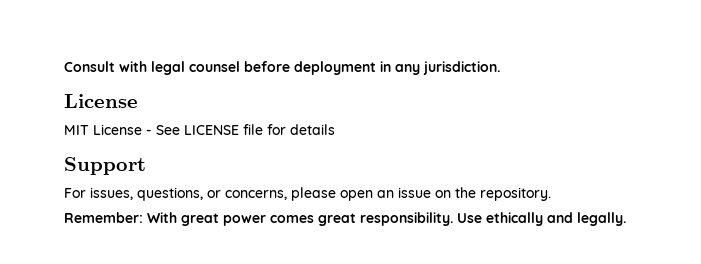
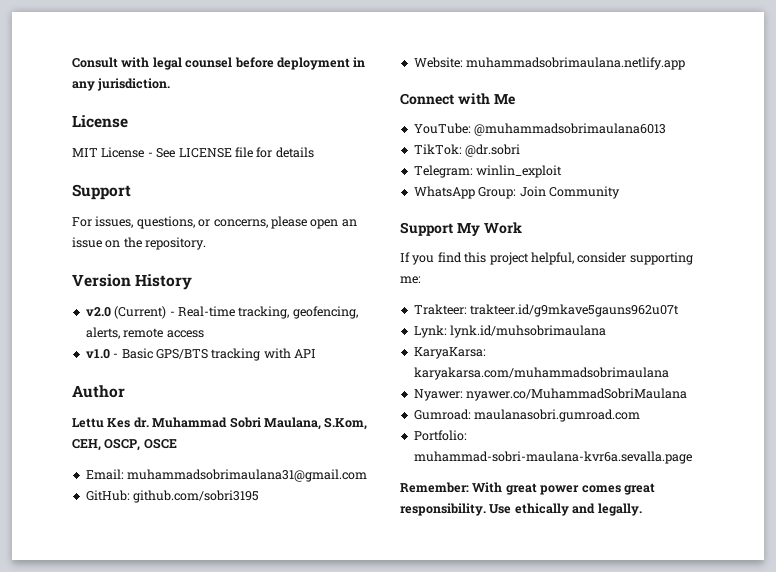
(551, 194) none -> [72,274,193,290] [85,306,358,319] [85,327,204,339] [85,348,316,361] [72,385,125,398] [72,417,368,430] [72,438,177,451] [85,469,368,482] [85,490,260,503] [413,57,686,70] [400,93,515,105] [413,123,667,136] [413,144,521,157] [413,165,563,178] [413,186,620,199] [400,222,522,236] [400,252,693,265] [400,276,421,284] [413,304,680,317] [413,325,607,338] [413,347,486,359] [413,367,669,380] [413,388,688,401] [413,409,641,422] [413,430,467,441] [413,451,692,464] // Version History // v2.0 (Current) - Real-time tracking, geofencing, alerts, remote access // v1.0 - Basic GPS/BTS tracking with API // Author // Lettu Kes dr. Muhammad Sobri Maulana, S.Kom, CEH, OSCP, OSCE // Email: muhammadsobrimaulana31@gmail.com // GitHub: github.com/sobri3195 // Website: muhammadsobrimaulana.netlify.app // Connect with Me // YouTube: @muhammadsobrimaulana6013 // TikTok: @dr.sobri // Telegram: winlin_exploit // WhatsApp Group: Join Community // Support My Work // If you find this project helpful, consider supporting me: // Trakteer: trakteer.id/g9mkave5gauns962u07t // Lynk: lynk.id/muhsobrimaulana // KaryaKarsa: karyakarsa.com/muhammadsobrimaulana // Nyawer: nyawer.co/MuhammadSobriMaulana // Gumroad: maulanasobri.gumroad.com // Portfolio: muhammad-sobri-maulana-kvr6a.sevalla.page

